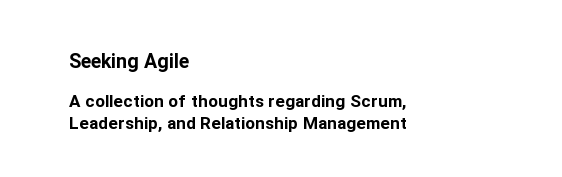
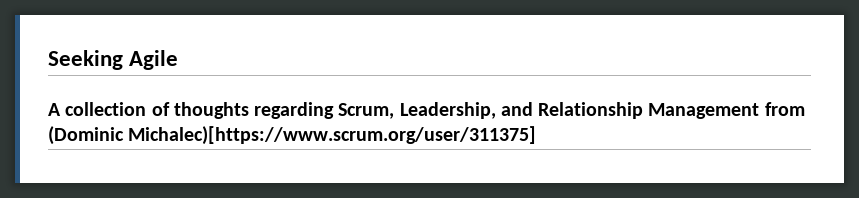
(407, 124) none -> [764,102,805,116] [48,126,537,145] from (Dominic Michalec)[https://www.scrum.org/user/311375]

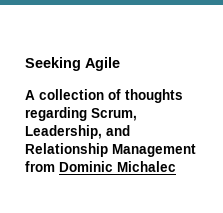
[48,126,537,145] (Dominic Michalec)[https://www.scrum.org/user/311375] -> [59,161,176,172] Dominic Michalec

